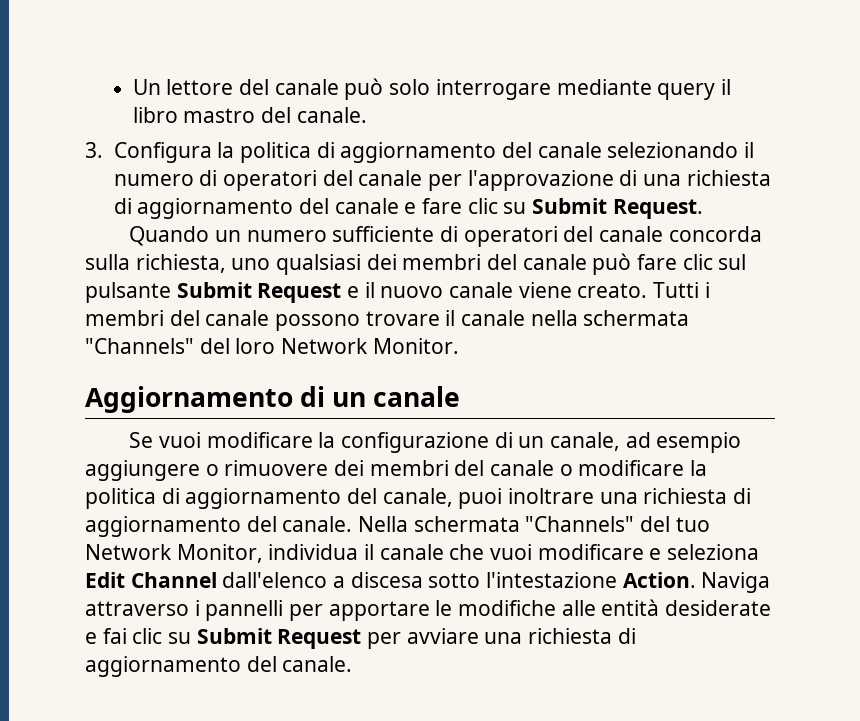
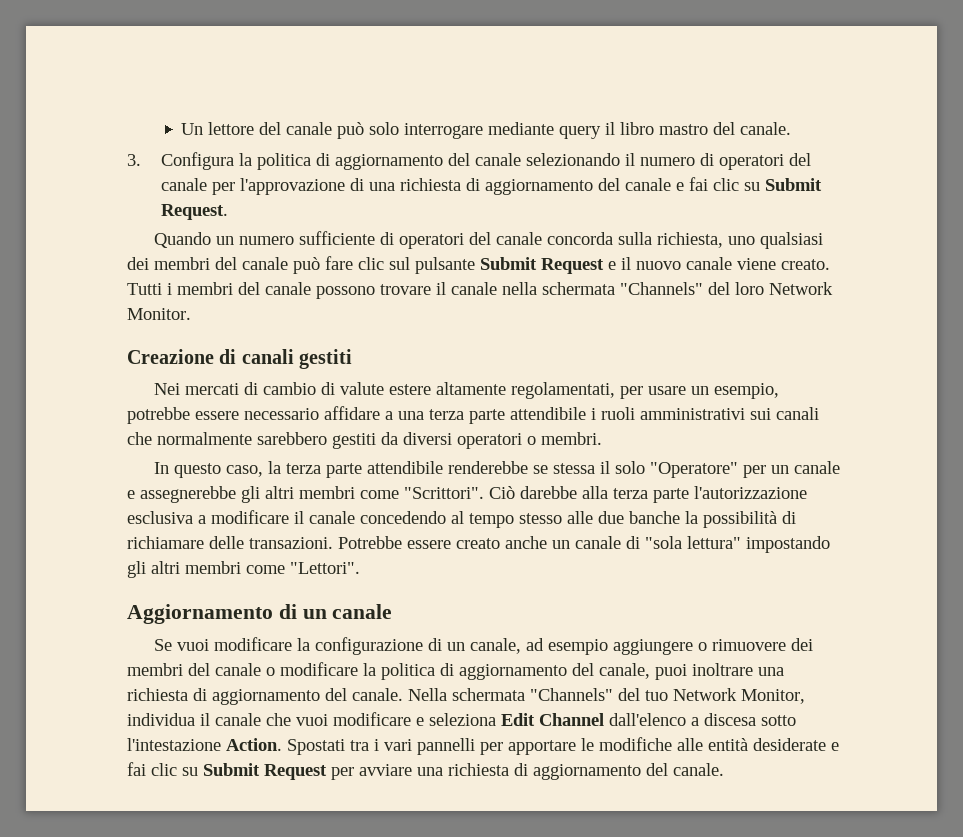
[421,198,462,214] fare -> [688,177,708,191] fai
(459, 346) none -> [127,349,353,369] [154,382,780,399] [127,406,819,424] [127,432,602,449] [154,461,841,478] [127,486,807,503] [127,510,796,528] [127,536,830,553] [127,561,360,578] // Creazione di canali gestiti // Nei mercati di cambio di valute estere altamente regolamentati, per usare un esempio, potrebbe essere necessario affidare a una terza parte attendibile i ruoli amministrativi sui canali che normalmente sarebbero gestiti da diversi operatori o membri. // In questo caso, la terza parte attendibile renderebbe se stessa il solo "Operatore" per un canale e assegnerebbe gli altri membri come "Scrittori". Ciò darebbe alla terza parte l'autorizzazione esclusiva a modificare il canale concedendo al tempo stesso alle due banche la possibilità di richiamare delle transazioni. Potrebbe essere creato anche un canale di "sola lettura" impostando gli altri membri come "Lettori".
[701,572,771,593] [85,600,200,616] Naviga attraverso i -> [287,739,412,755] Spostati tra i vari

